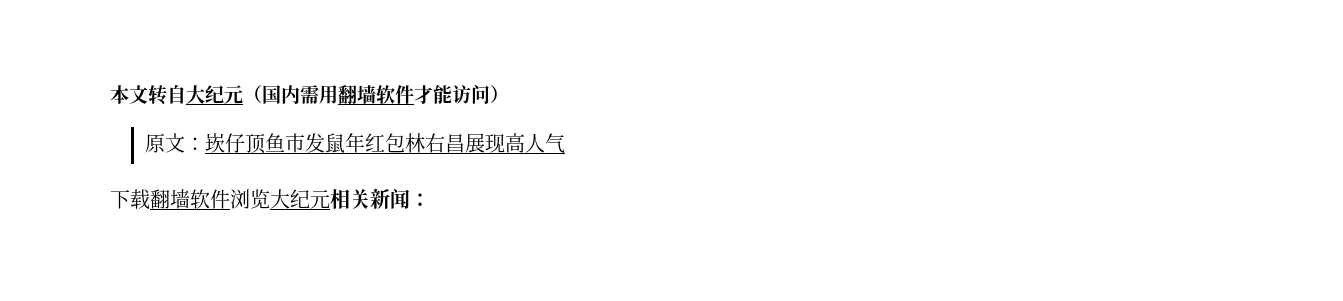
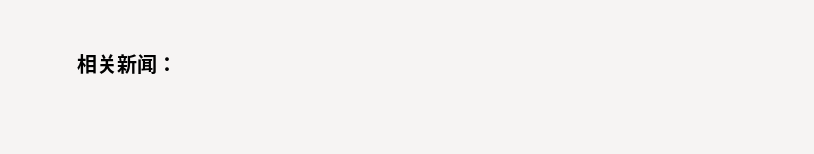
[110,85,509,105] [144,133,565,154] [110,189,330,210] 本文转自大纪元（国内需用翻墙软件才能访问） // 原文：崁仔顶鱼市发鼠年红包林右昌展现高人气 // 下载翻墙软件浏览大纪元 -> (77, 64) none

